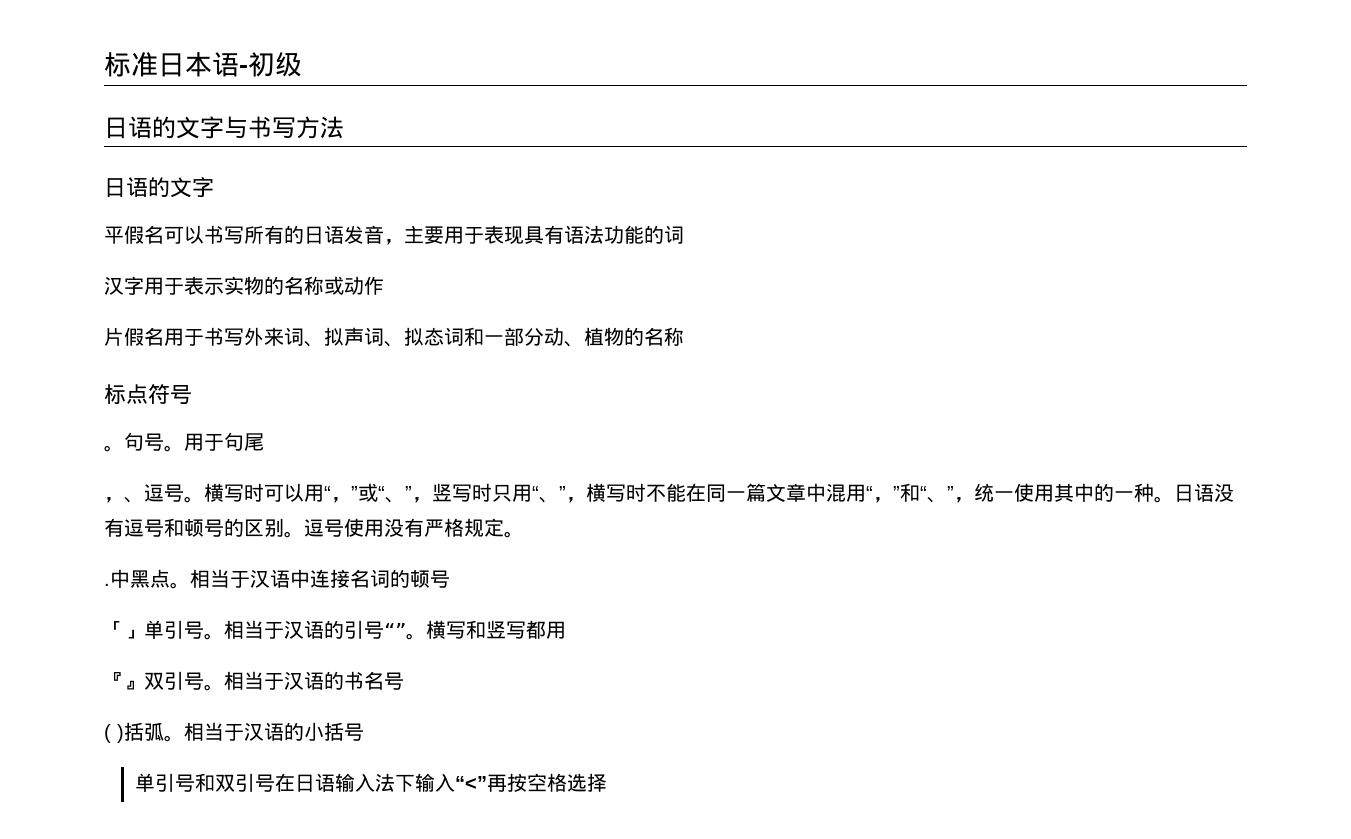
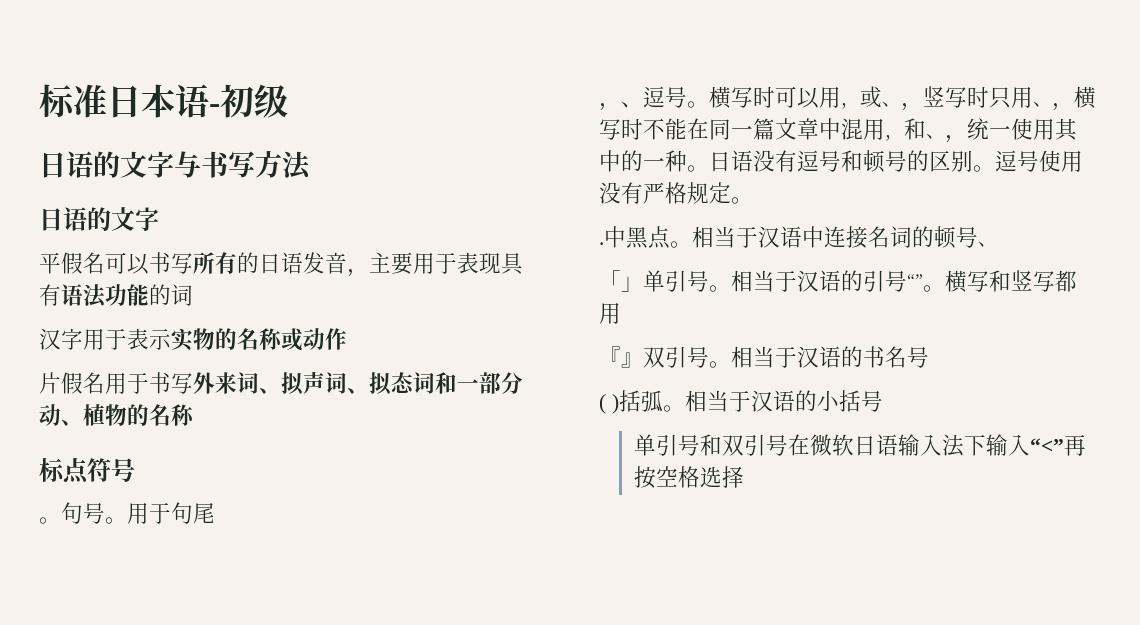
[324,483,412,503] “，”或“、” -> [841,86,901,109] ，或、
[532,486,566,503] “、” -> [1033,102,1052,107] 、
[866,483,954,503] “，”和“、” -> [885,118,945,141] ，和、
(450, 579) none -> [978,242,997,247] 、
(295, 782) none -> [809,434,854,456] 微软

